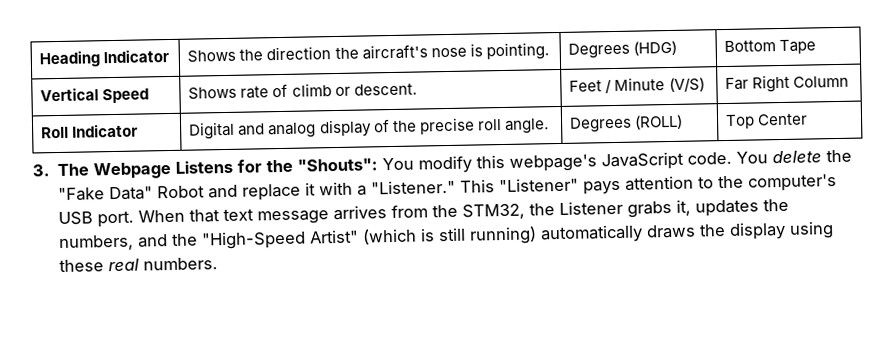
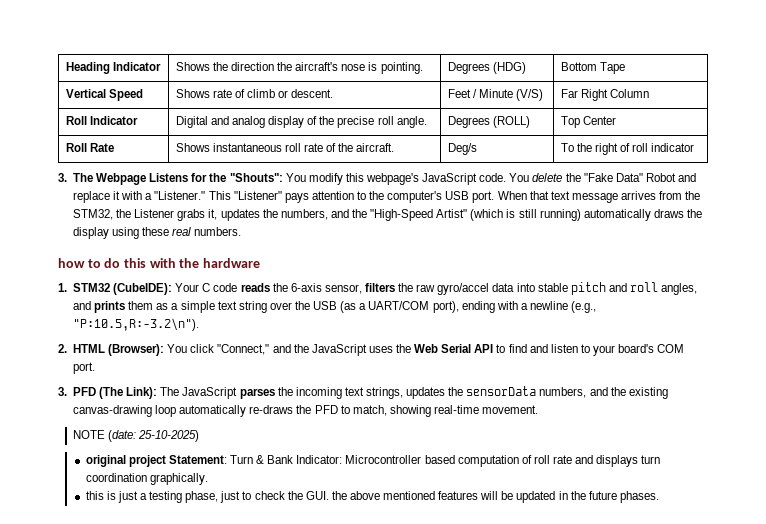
(809, 119) none -> [65,143,114,152] [175,143,395,152] [447,143,477,155] [560,143,695,155] // Roll Rate | Shows instantaneous roll rate of the aircraft. | Deg/s | To the right of roll indicator
(219, 264) none -> [58,258,260,268] [58,282,698,295] [73,301,597,313] [73,318,200,331] [58,344,685,356] [73,362,96,374] [58,386,668,399] [73,405,539,417] [73,430,200,442] [85,455,661,467] [85,473,208,485] [85,491,659,503] // how to do this with the hardware // 1. STM32 (CubeIDE): Your C code reads the 6-axis sensor, filters the raw gyro/accel data into stable pitch and roll angles, and prints them as a simple text string over the USB (as a UART/COM port), ending with a newline (e.g., "P:10.5,R:-3.2\n"). // 2. HTML (Browser): You click "Connect," and the JavaScript uses the Web Serial API to find and listen to your board's COM port. // 3. PFD (The Link): The JavaScript parses the incoming text strings, updates the sensorData numbers, and the existing canvas-drawing loop automatically re-draws the PFD to match, showing real-time movement. // NOTE (date: 25-10-2025) // original project Statement: Turn & Bank Indicator: Microcontroller based computation of roll rate and displays turn coordination graphically. // this is just a testing phase, just to check the GUI. the above mentioned features will be updated in the future phases.

